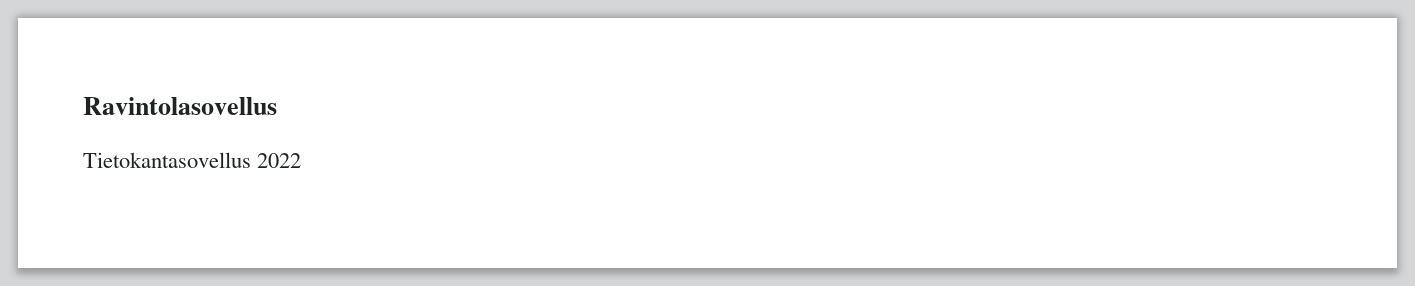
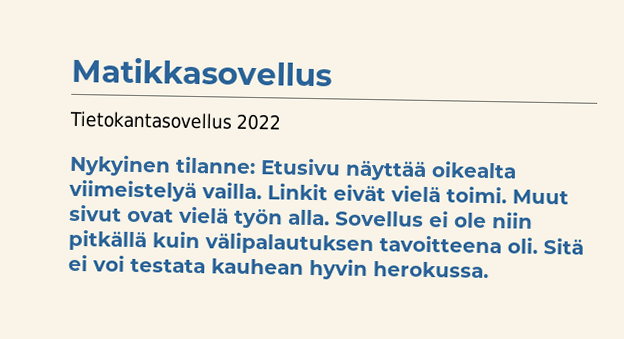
[83,97,277,115] Ravintolasovellus -> [71,56,332,87] Matikkasovellus
(302, 160) none -> [69,154,517,181] [68,179,569,205] [69,204,533,229] [68,229,584,256] [68,254,489,280] // Nykyinen tilanne: Etusivu näyttää oikealta viimeistelyä vailla. Linkit eivät vielä toimi. Muut sivut ovat vielä työn alla. Sovellus ei ole niin pitkällä kuin välipalautuksen tavoitteena oli. Sitä ei voi testata kauhean hyvin herokussa.

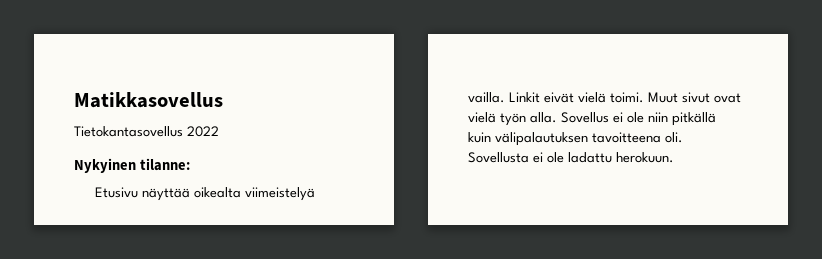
(256, 165) none -> (190, 164) //
[543,237,584,255] [68,254,489,280] Sitä ei voi testata kauhean hyvin herokussa. -> [468,152,674,163] Sovellusta ei ole ladattu herokuun.

